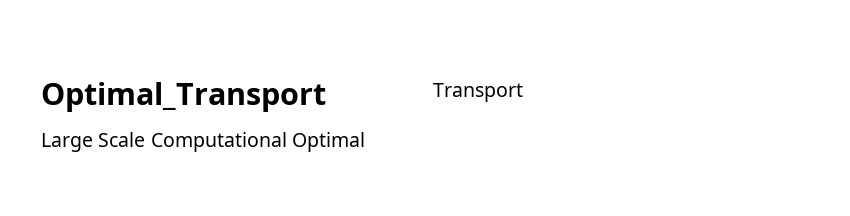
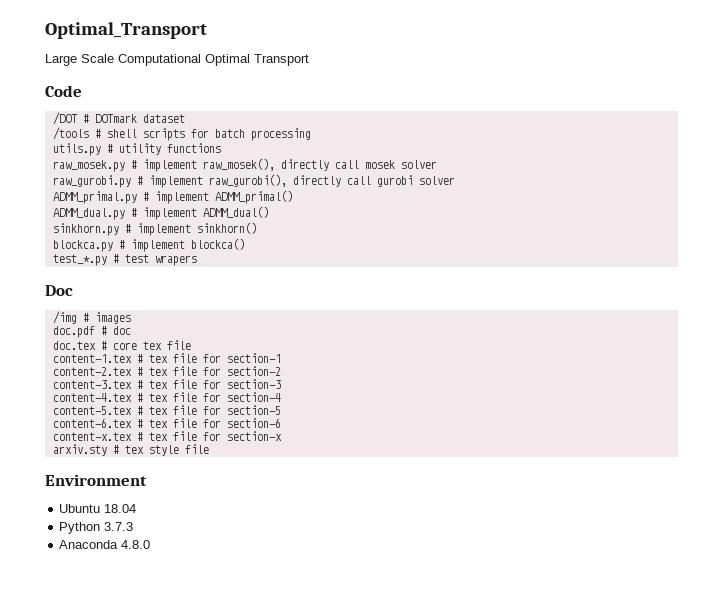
(523, 92) none -> [45,85,82,97] [52,112,185,125] [52,127,311,141] [52,143,221,156] [52,158,437,172] [52,174,455,188] [52,190,293,204] [52,206,269,220] [52,222,257,236] [52,238,245,252] [52,254,197,266] [45,285,73,296] [52,311,131,324] [52,326,131,338] [52,340,191,350] [52,353,281,363] [52,366,281,376] [52,379,281,389] [52,392,281,402] [52,405,281,415] [52,418,281,428] [52,431,282,441] [52,444,209,456] [45,474,147,486] [59,504,137,513] [59,522,134,534] [59,540,151,549] // Code // /DOT # DOTmark dataset // /tools # shell scripts for batch processing // utils.py # utility functions // raw_mosek.py # implement raw_mosek(), directly call mosek solver // raw_gurobi.py # implement raw_gurobi(), directly call gurobi solver // ADMM_primal.py # implement ADMM_primal() // ADMM_dual.py # implement ADMM_dual() // sinkhorn.py # implement sinkhorn() // blockca.py # implement blockca() // test_*.py # test wrapers // Doc // /img # images // doc.pdf # doc // doc.tex # core tex file // content-1.tex # tex file for section-1 // content-2.tex # tex file for section-2 // content-3.tex # tex file for section-3 // content-4.tex # tex file for section-4 // content-5.tex # tex file for section-5 // content-6.tex # tex file for section-6 // content-x.tex # tex file for section-x // arxiv.sty # tex style file // Environment // Ubuntu 18.04 // Python 3.7.3 // Anaconda 4.8.0

